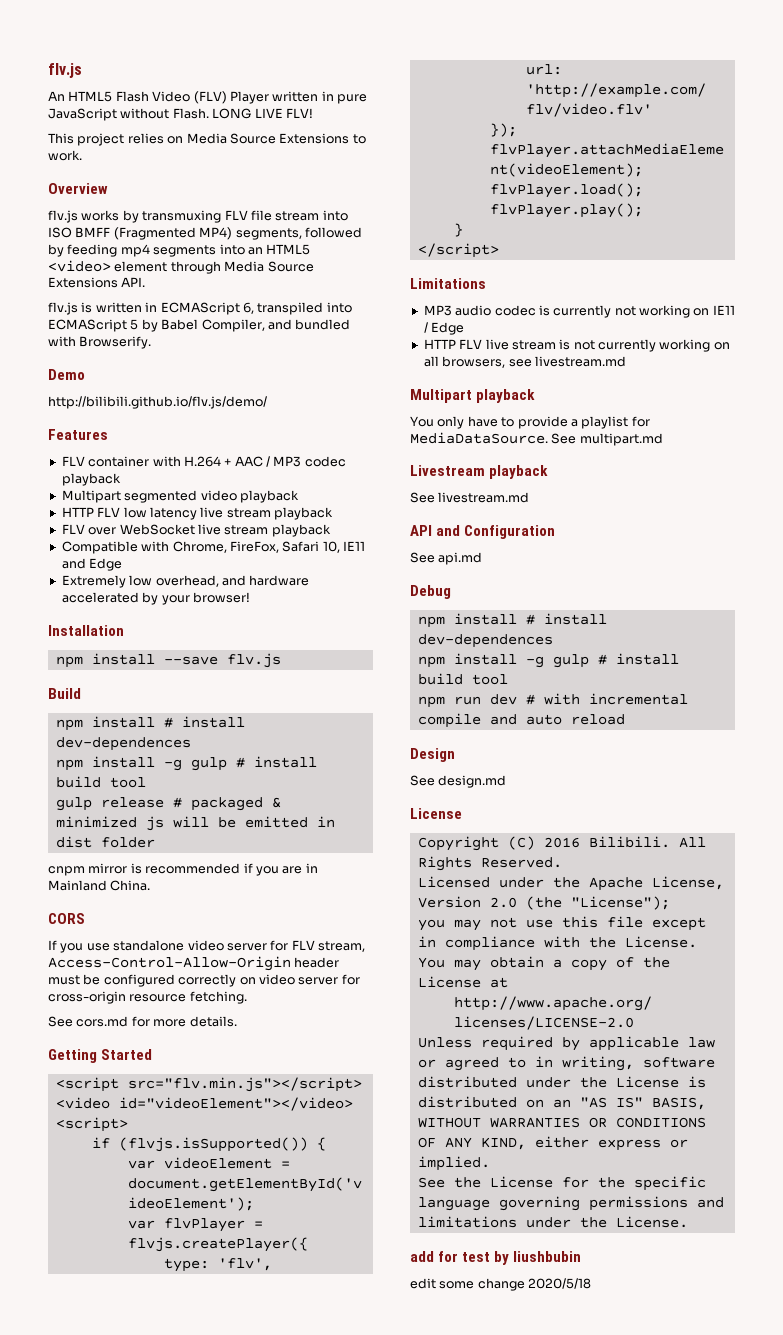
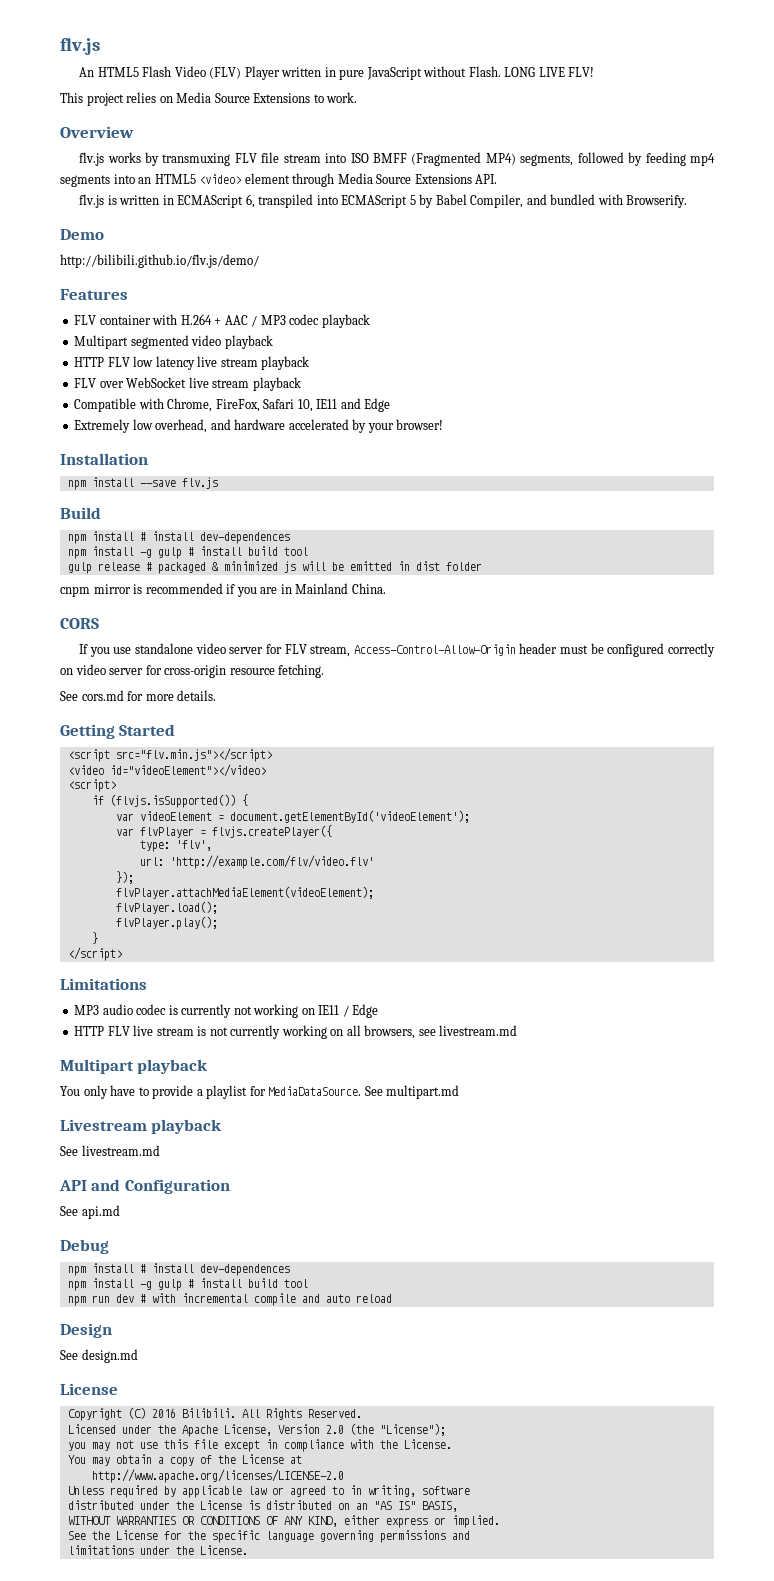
[410,1251,582,1265] [410,1278,592,1291] // add for test by liushbubin // edit some change 2020/5/18 -> (248, 1550) none

